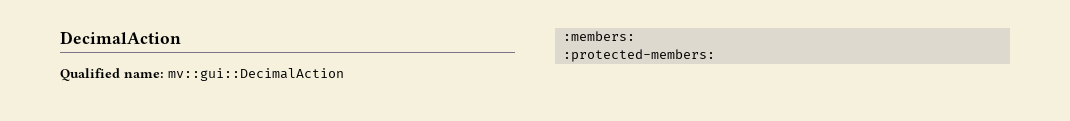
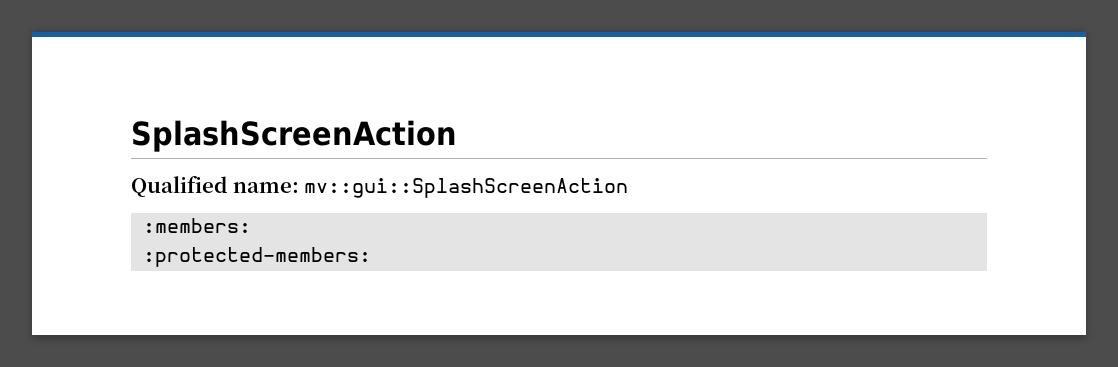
[60,31,181,44] DecimalAction -> [131,120,457,152] SplashScreenAction
[168,68,344,81] mv::gui::DecimalAction -> [304,178,629,198] mv::gui::SplashScreenAction

